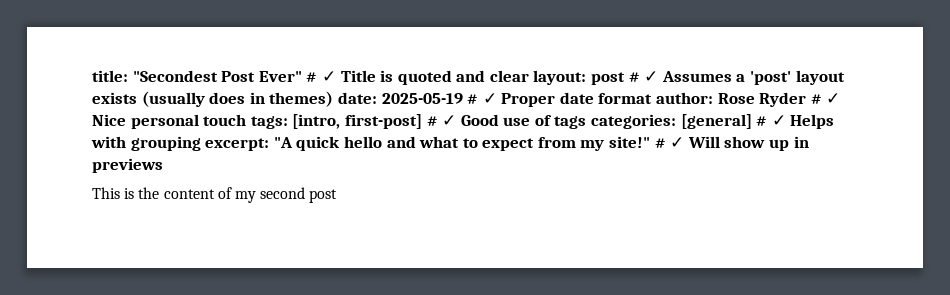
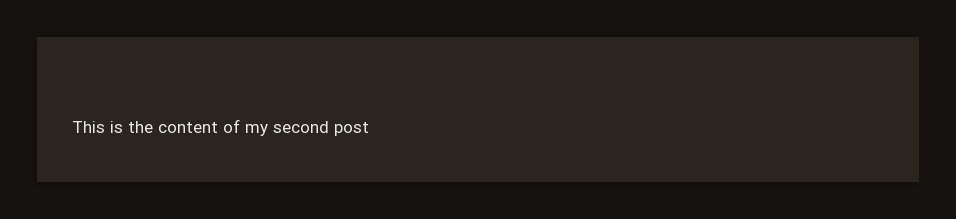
[92,70,845,85] [92,91,841,107] [92,114,835,129] [91,136,809,151] [92,158,163,173] title: "Secondest Post Ever" # ✓ Title is quoted and clear layout: post # ✓ Assumes a 'post' layout exists (usually does in themes) date: 2025-05-19 # ✓ Proper date format author: Rose Ryder # ✓ Nice personal touch tags: [intro, first-post] # ✓ Good use of tags categories: [general] # ✓ Helps with grouping excerpt: "A quick hello and what to expect from my site!" # ✓ Will show up in previews // -> (72, 127) none

